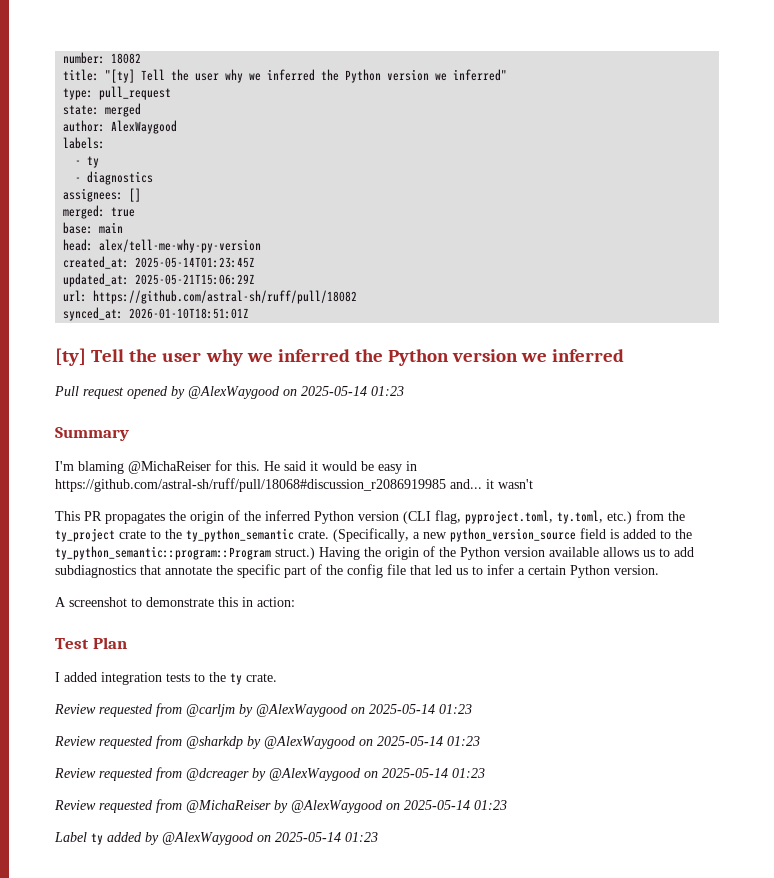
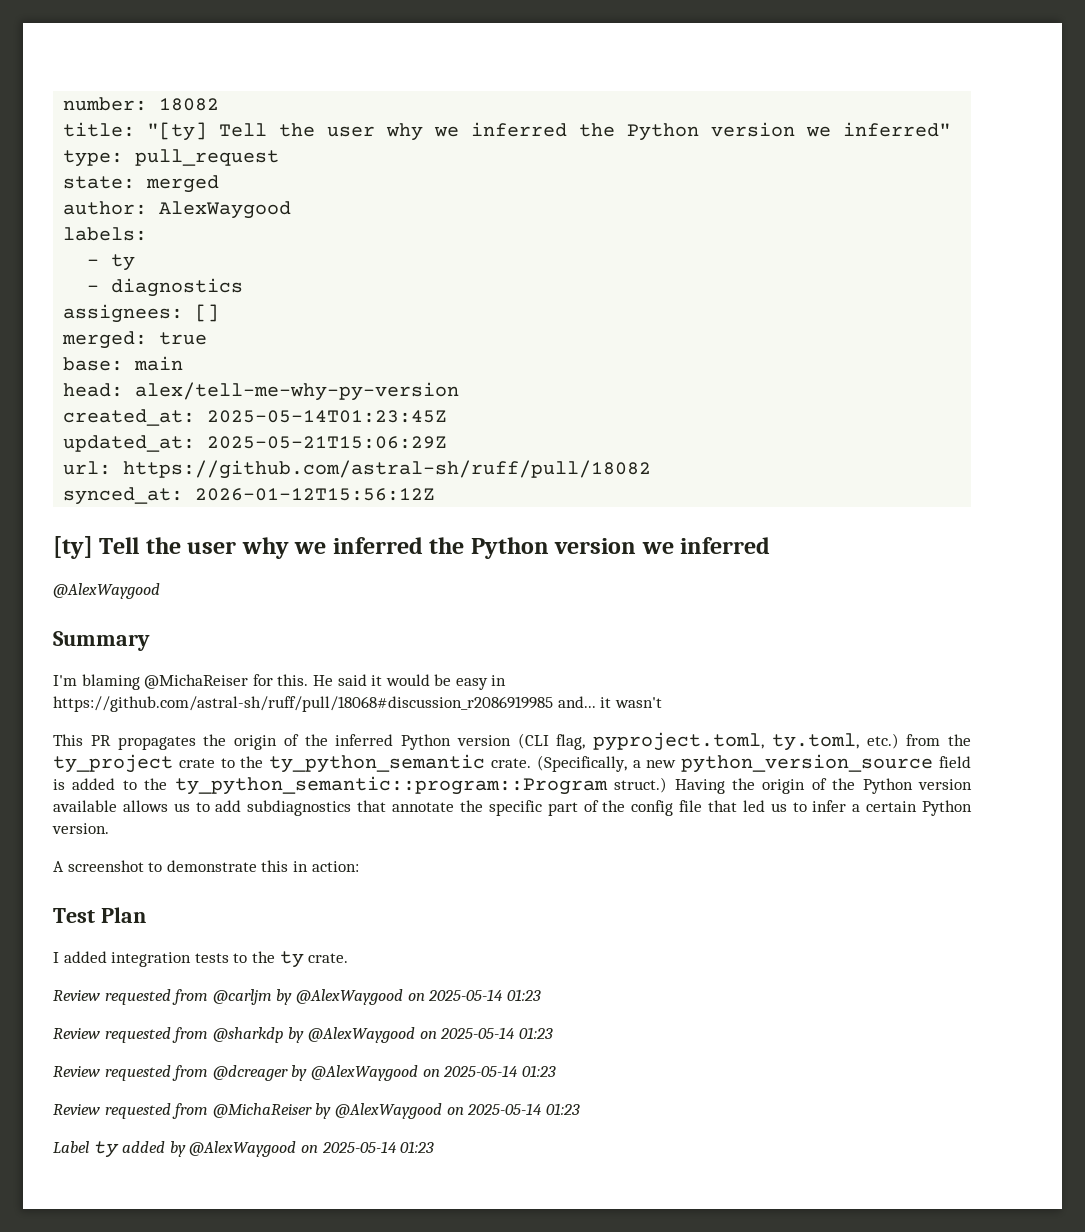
[129,308,250,319] 2026-01-10T18:51:01Z -> [195,488,436,501] 2026-01-12T15:56:12Z
[54,386,404,399] Pull request opened by @AlexWaygood on 2025-05-14 01:23 -> [53,583,160,599] @AlexWaygood

